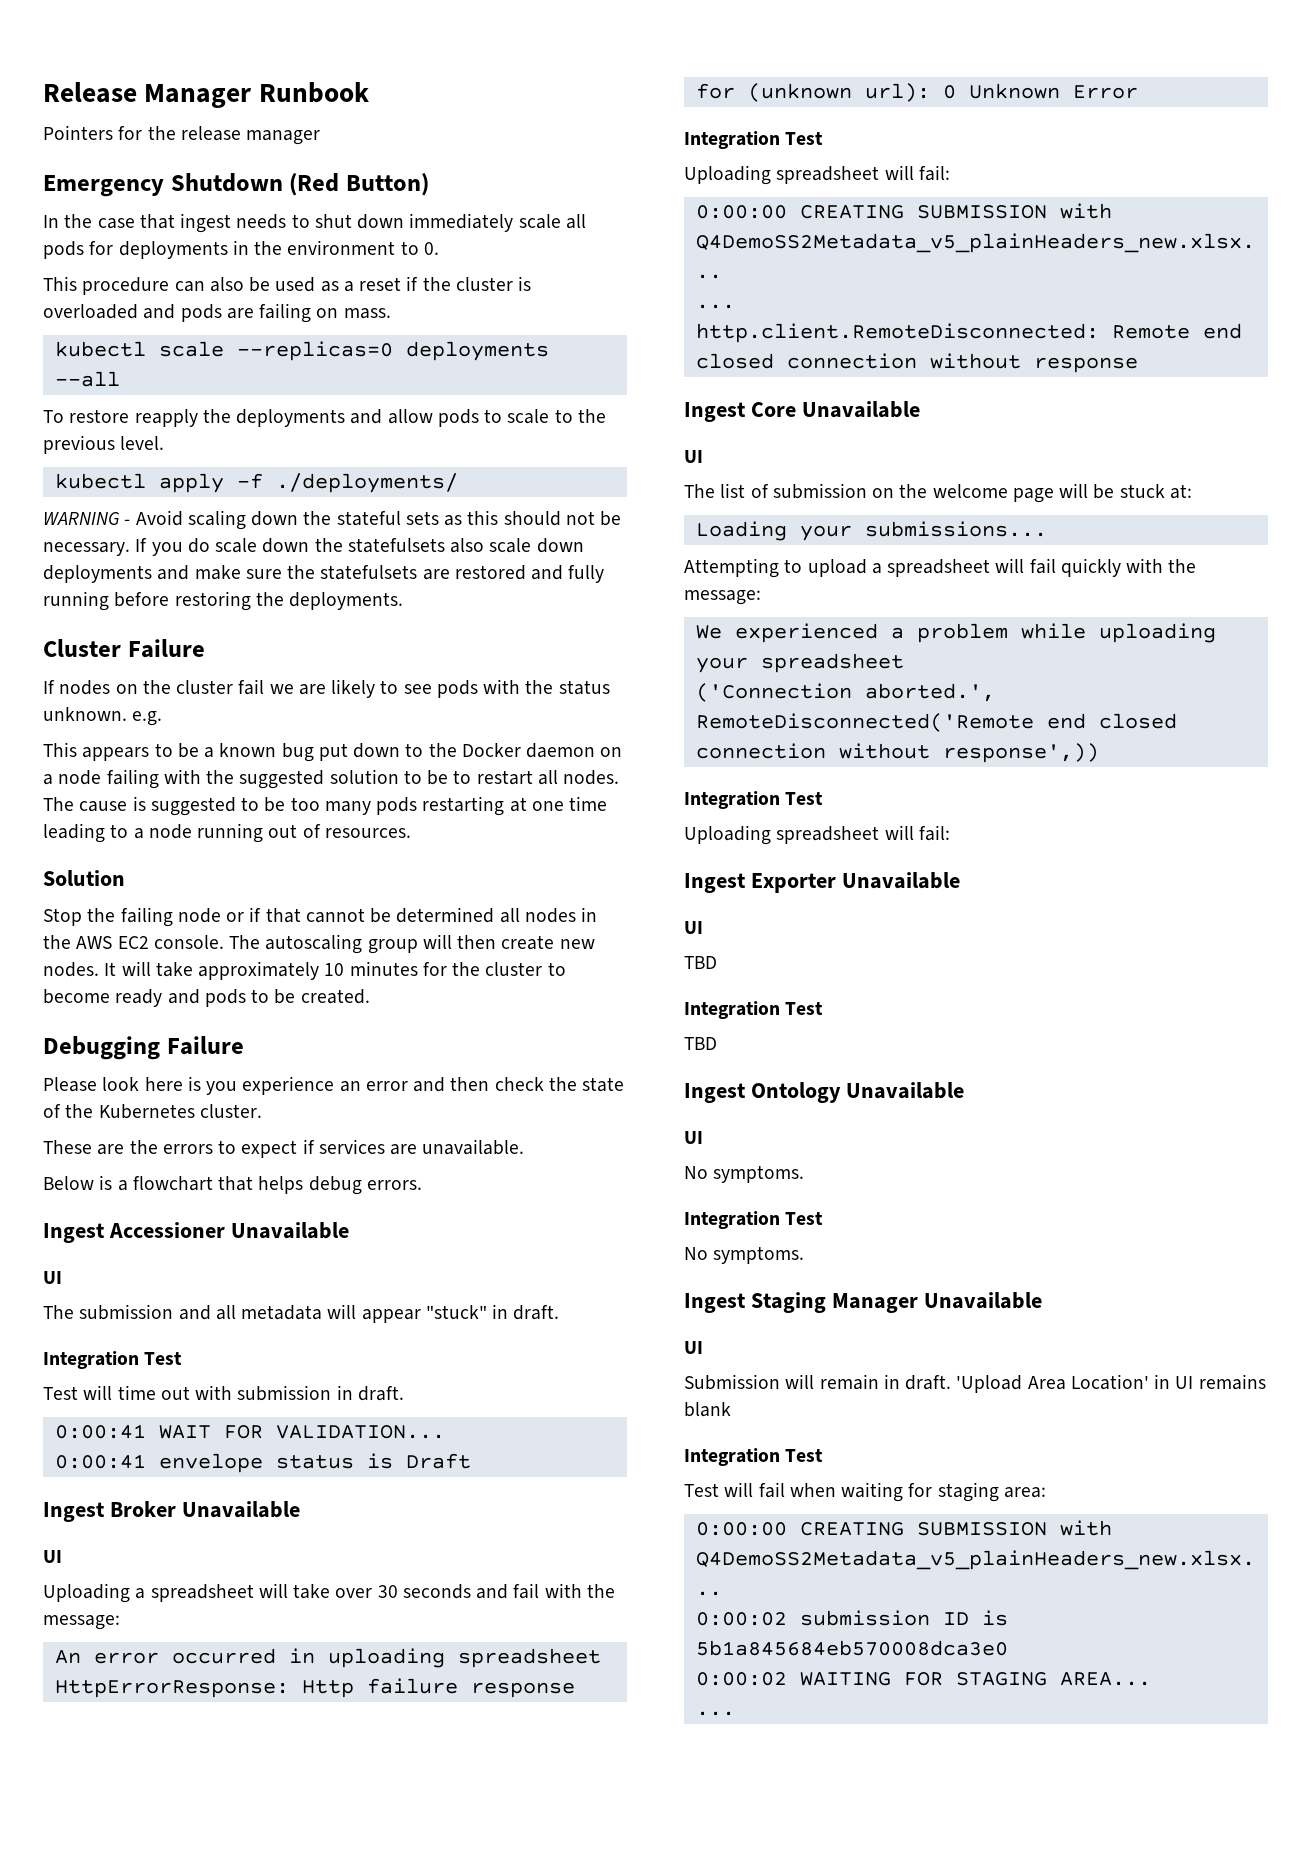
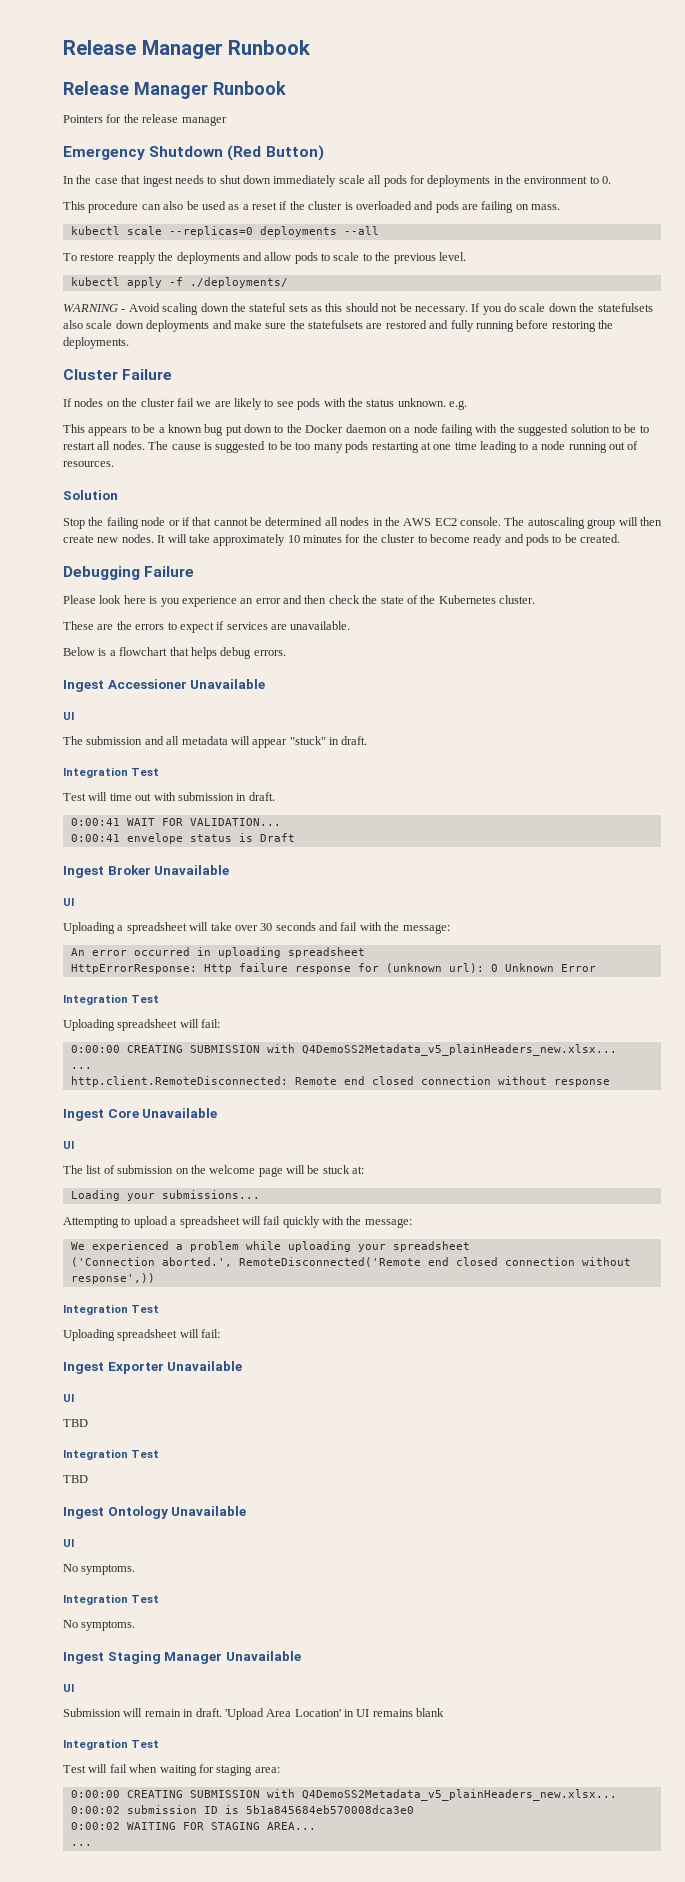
[43,82,369,108] Release Manager Runbook -> [63,40,312,59] [63,81,286,99] Release Manager Runbook // Release Manager Runbook

